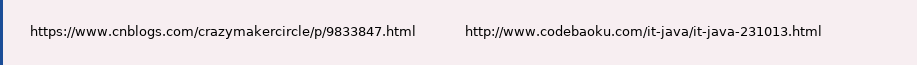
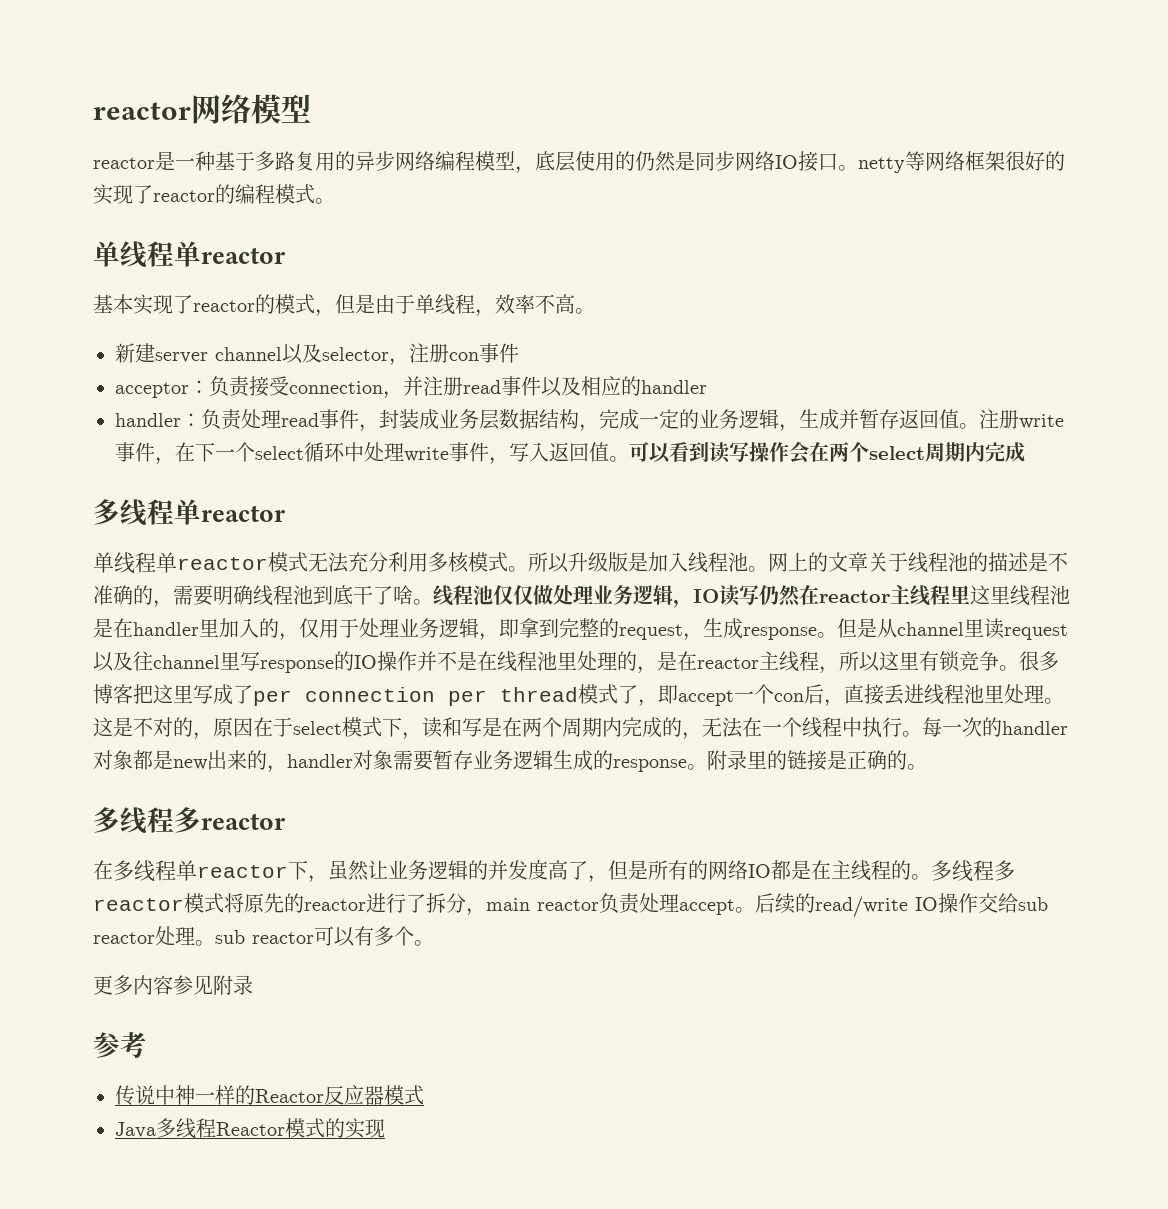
[30,25,822,39] https://www.cnblogs.com/crazymakercircle/p/9833847.html http://www.codebaoku.com/it-java/it-java-231013.html -> [93,94,311,124] [93,151,1065,174] [93,184,335,205] [93,241,286,268] [93,294,595,317] [115,343,519,366] [115,376,707,399] [115,409,1064,432] [115,441,1025,465] [93,499,286,526] [93,552,1068,574] [93,585,1070,608] [93,618,1068,641] [93,651,1059,674] [93,684,1064,707] [93,717,1068,740] [93,750,927,773] [93,807,286,834] [93,859,1015,883] [93,893,1048,918] [93,926,434,947] [93,975,253,995] [93,1032,147,1058] [115,1085,424,1105] [115,1118,385,1139] reactor网络模型 // reactor是一种基于多路复用的异步网络编程模型，底层使用的仍然是同步网络IO接口。netty等网络框架很好的实现了reactor的编程模式。 // 单线程单reactor // 基本实现了reactor的模式，但是由于单线程，效率不高。 // 新建server channel以及selector，注册con事件 // acceptor：负责接受connection，并注册read事件以及相应的handler // handler：负责处理read事件，封装成业务层数据结构，完成一定的业务逻辑，生成并暂存返回值。注册write事件，在下一个select循环中处理write事件，写入返回值。可以看到读写操作会在两个select周期内完成 // 多线程单reactor // 单线程单reactor模式无法充分利用多核模式。所以升级版是加入线程池。网上的文章关于线程池的描述是不准确的，需要明确线程池到底干了啥。线程池仅仅做处理业务逻辑，IO读写仍然在reactor主线程里这里线程池是在handler里加入的，仅用于处理业务逻辑，即拿到完整的request，生成response。但是从channel里读request以及往channel里写response的IO操作并不是在线程池里处理的，是在reactor主线程，所以这里有锁竞争。很多博客把这里写成了per connection per thread模式了，即accept一个con后，直接丢进线程池里处理。这是不对的，原因在于select模式下，读和写是在两个周期内完成的，无法在一个线程中执行。每一次的handler对象都是new出来的，handler对象需要暂存业务逻辑生成的response。附录里的链接是正确的。 // 多线程多reactor // 在多线程单reactor下，虽然让业务逻辑的并发度高了，但是所有的网络IO都是在主线程的。多线程多reactor模式将原先的reactor进行了拆分，main reactor负责处理accept。后续的read/write IO操作交给sub reactor处理。sub reactor可以有多个。 // 更多内容参见附录 // 参考 // 传说中神一样的Reactor反应器模式 // Java多线程Reactor模式的实现

